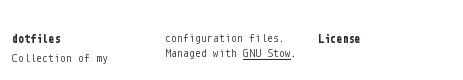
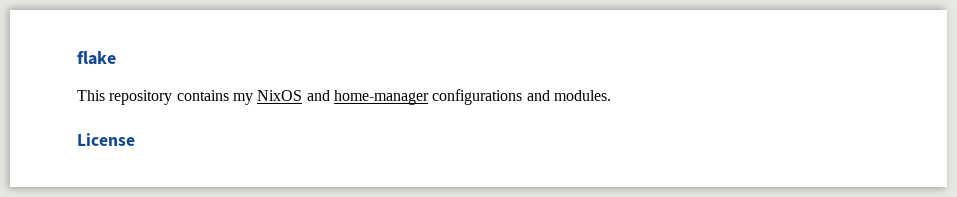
[12,33,60,43] [12,54,108,64] [165,34,285,44] [165,49,297,59] dotfiles // Collection of my configuration files. Managed with GNU Stow. -> [77,51,116,65] [77,89,611,105] flake // This repository contains my NixOS and home-manager configurations and modules.

